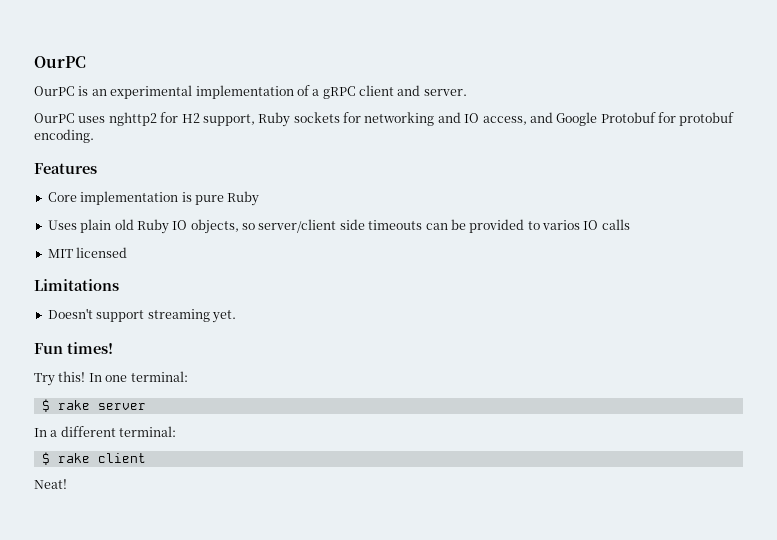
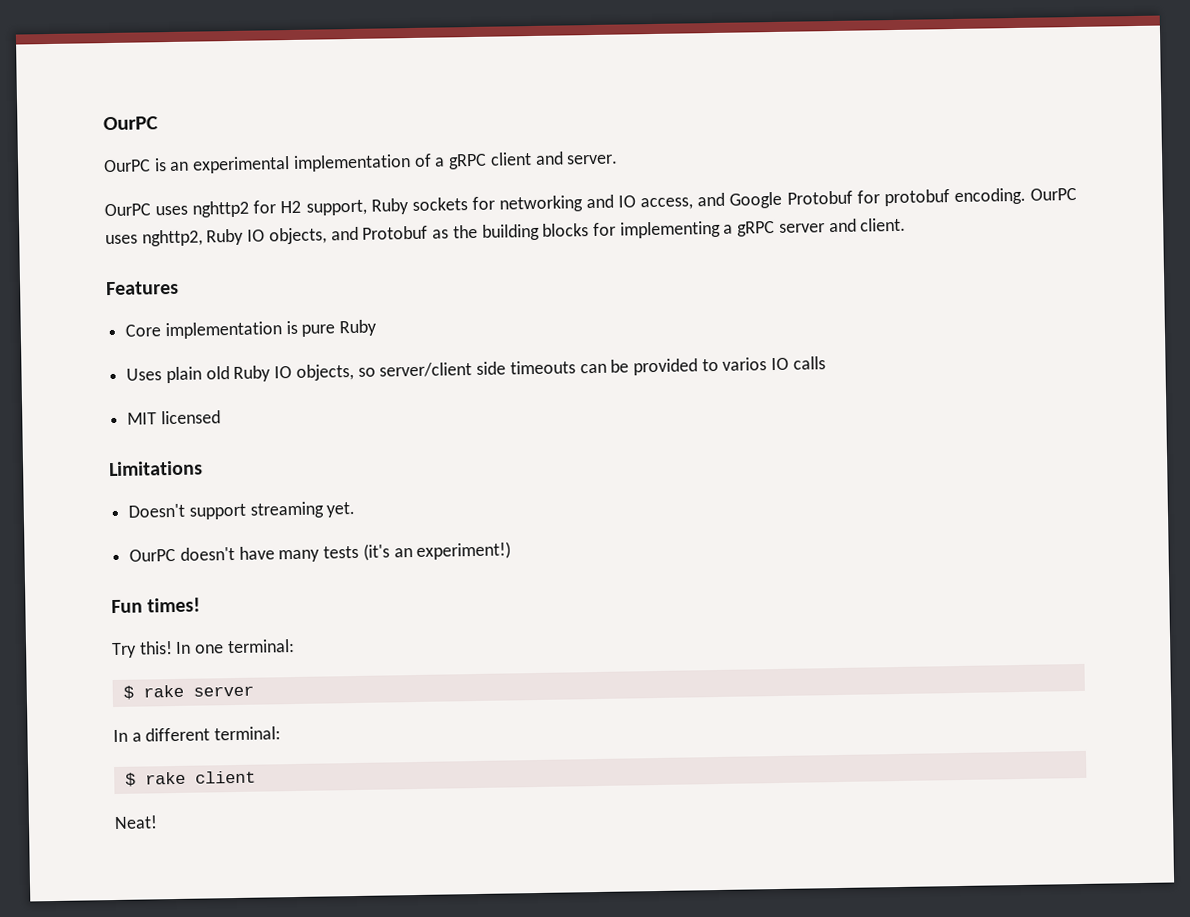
(94, 136) none -> [1029,187,1077,201] [105,217,907,247] OurPC uses nghttp2, Ruby IO objects, and Protobuf as the building blocks for implementing a gRPC server and client.
(236, 316) none -> [129,541,512,563] // OurPC doesn't have many tests (it's an experiment!)

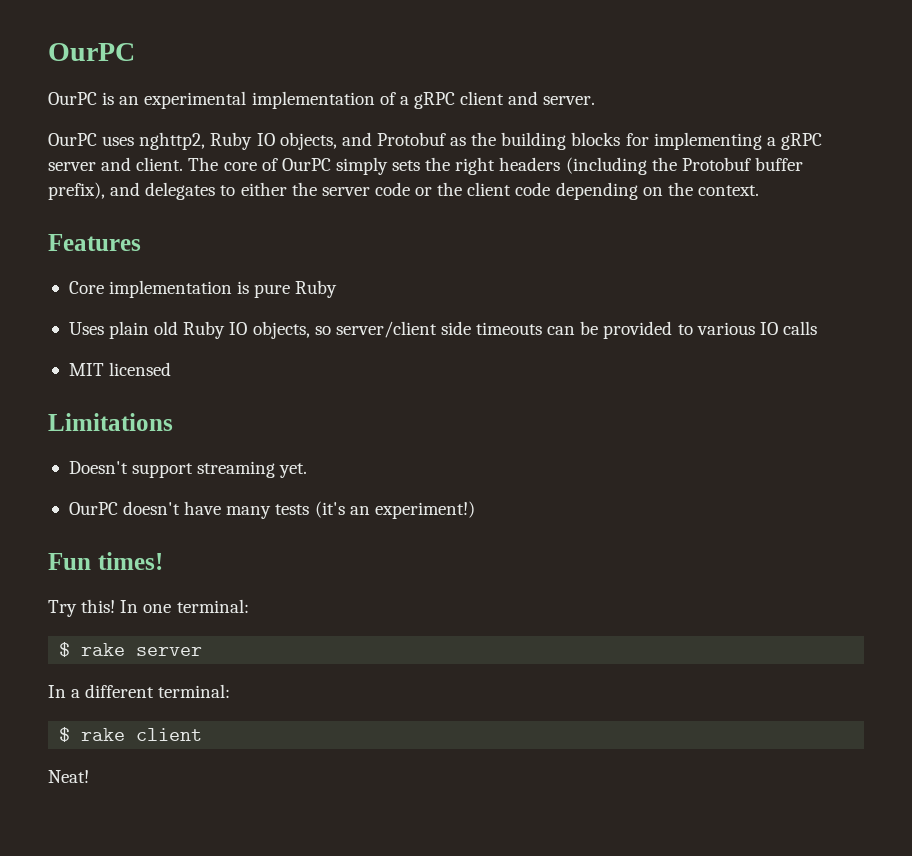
[192,187,1077,218] [105,234,138,245] nghttp2 for H2 support, Ruby sockets for networking and IO access, and Google Protobuf for protobuf encoding. OurPC uses -> (135, 141) none
(907, 224) none -> [188,157,803,175] [48,182,759,200] The core of OurPC simply sets the right headers (including the Protobuf buffer prefix), and delegates to either the server code or the client code depending on the context.
[722,357,768,371] varios -> [696,322,755,335] various

